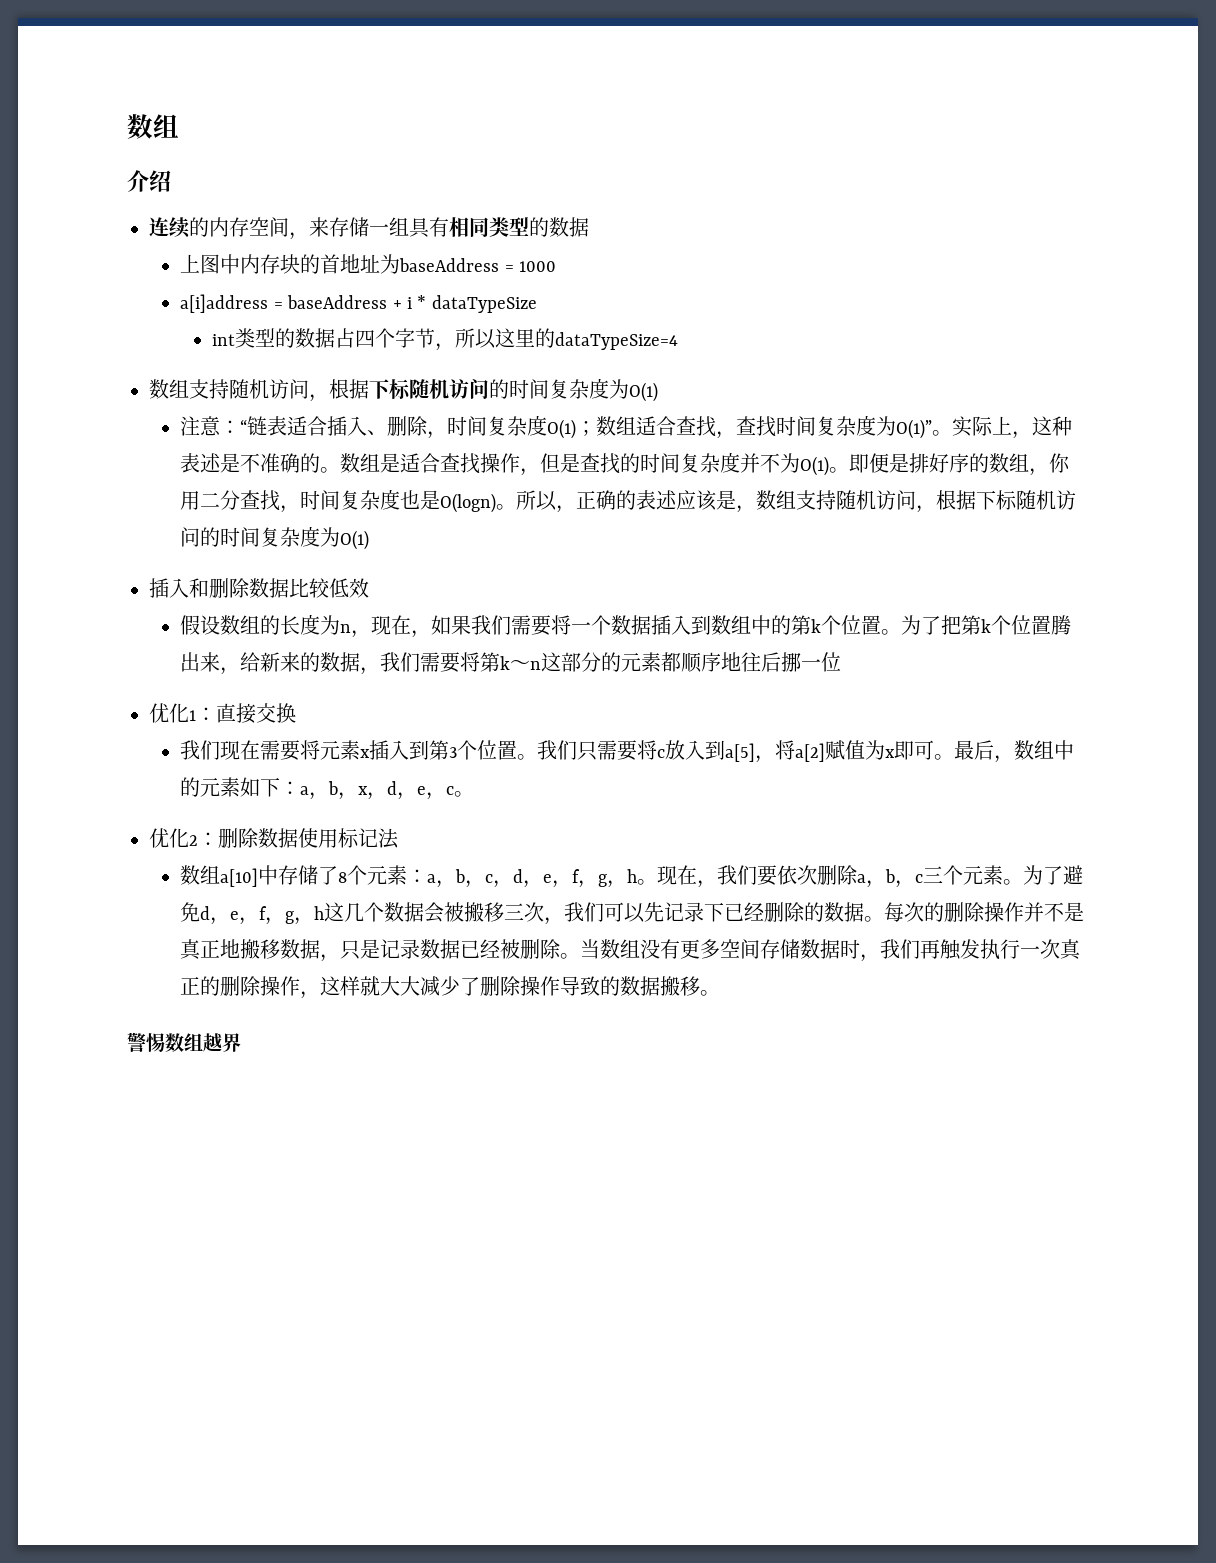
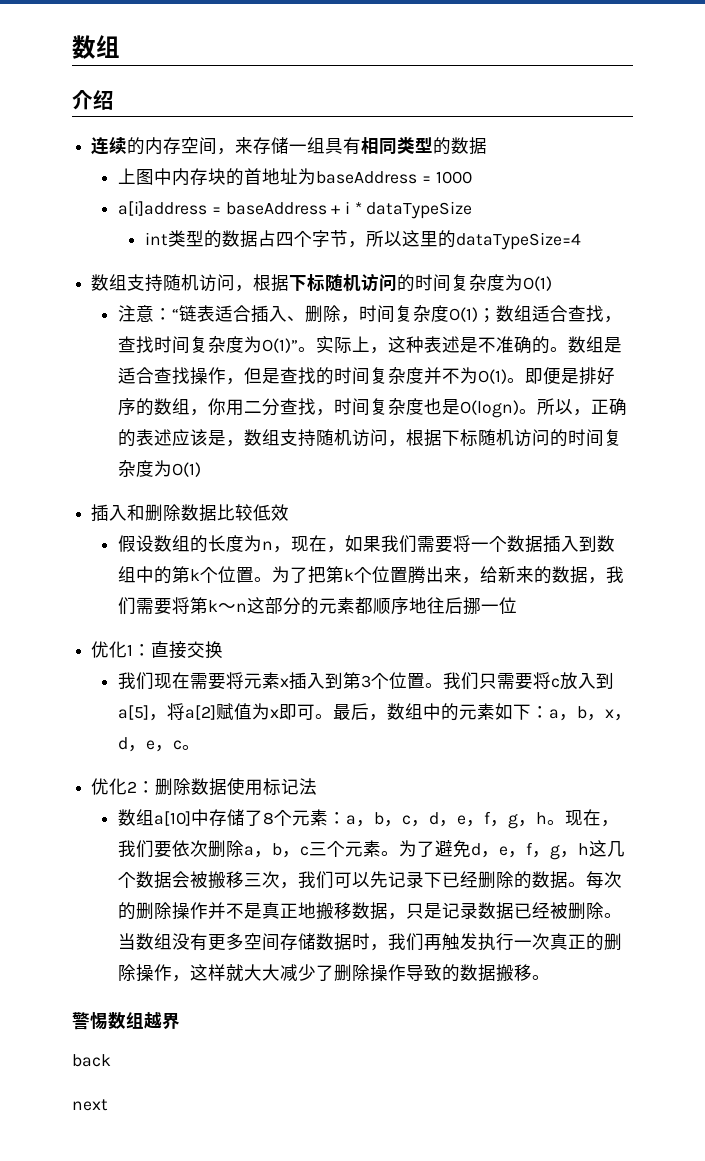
(241, 1042) none -> [72,1054,111,1067] [72,1099,108,1111] // back // next

